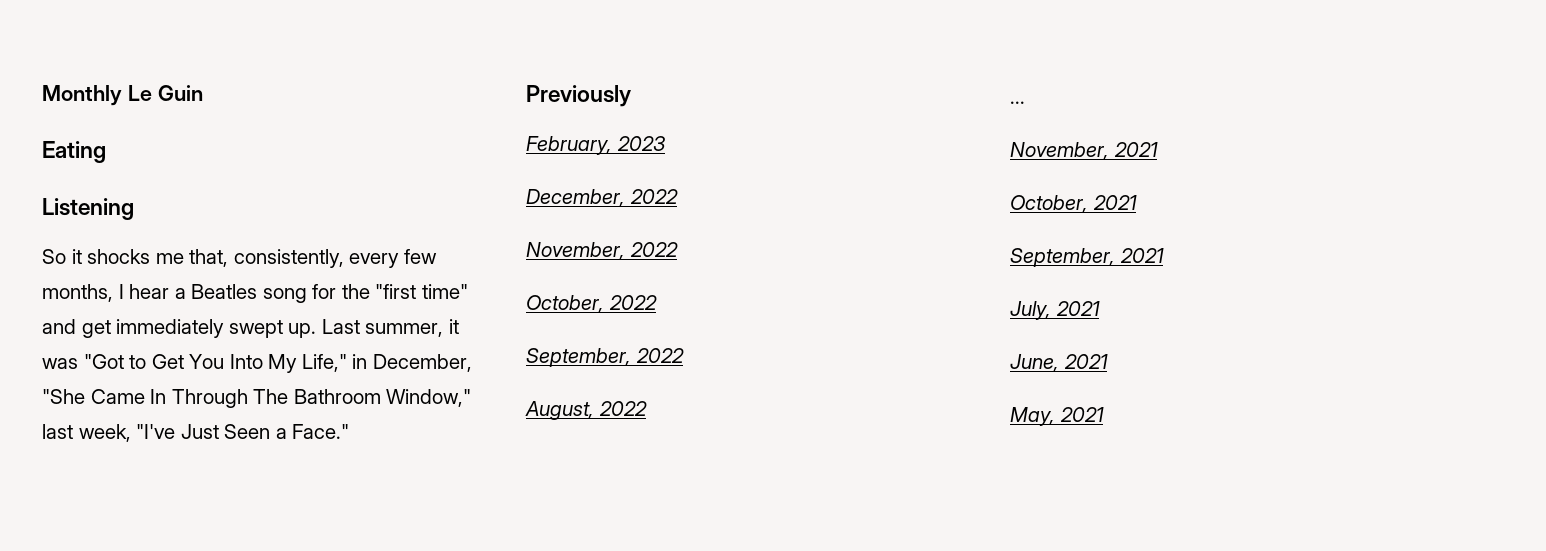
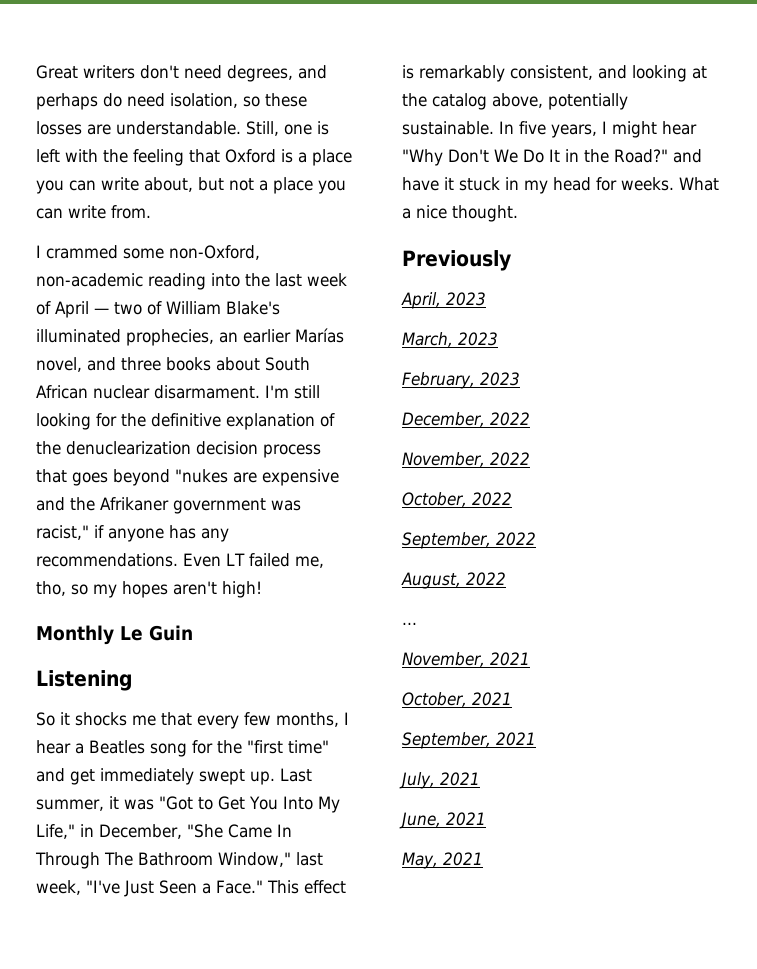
(42, 95) none -> [36,65,327,82] [36,93,307,110] [36,121,329,136] [36,149,352,166] [36,177,346,194] [36,205,151,219] [36,245,260,260] [36,273,347,290] [36,301,280,318] [36,328,344,346] [36,357,310,372] [36,385,320,399] [36,413,335,430] [36,441,321,458] [36,469,339,486] [36,497,301,514] [36,525,229,542] [36,553,324,568] [36,581,262,598] Great writers don't need degrees, and perhaps do need isolation, so these losses are understandable. Still, one is left with the feeling that Oxford is a place you can write about, but not a place you can write from. // I crammed some non-Oxford, non-academic reading into the last week of April — two of William Blake's illuminated prophecies, an earlier Marías novel, and three books about South African nuclear disarmament. I'm still looking for the definitive explanation of the denuclearization decision process that goes beyond "nukes are expensive and the Afrikaner government was racist," if anyone has any recommendations. Even LT failed me, tho, so my hopes aren't high! //
[42,141,106,163] // Eating -> (193, 633) none
[189,249,344,268] that, consistently, -> [161,712,192,726] that
[526,85,631,107] // Previously -> [266,880,346,894] [402,65,707,82] [402,93,628,110] [402,121,697,138] [402,149,702,166] [402,177,719,194] [402,205,518,222] [402,250,511,271] [401,292,486,309] [402,332,498,347] This effect is remarkably consistent, and looking at the catalog above, potentially sustainable. In five years, I might hear "Why Don't We Do It in the Road?" and have it stuck in my head for weeks. What a nice thought. // Previously // April, 2023 // March, 2023

